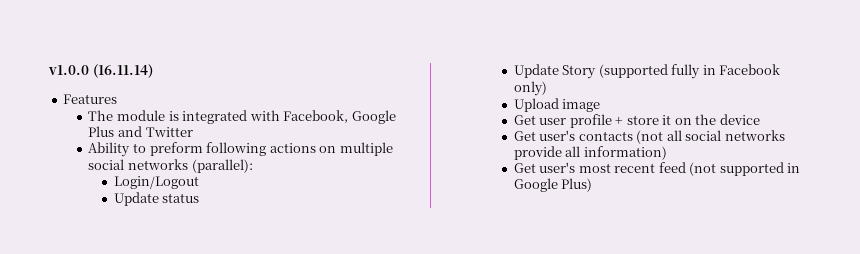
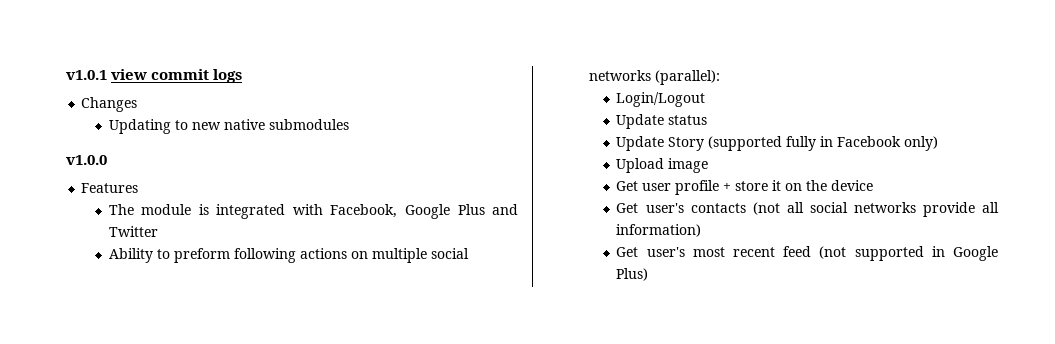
(48, 70) none -> [66,69,243,83] [81,97,138,112] [108,119,349,134] v1.0.1 view commit logs // Changes // Updating to new native submodules //
[92,64,153,78] (16.11.14) -> (107, 160) none

